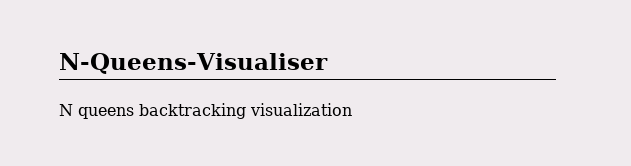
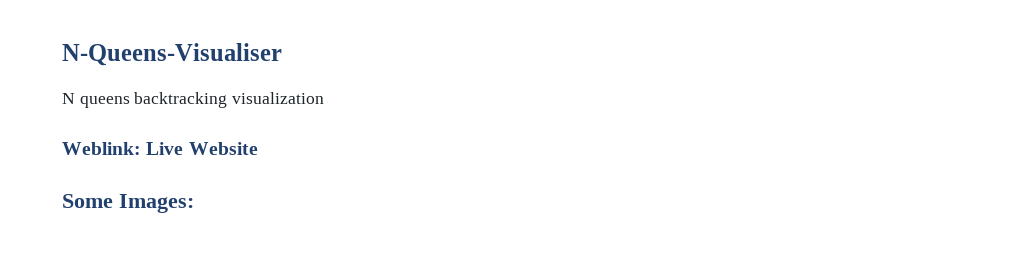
(352, 109) none -> [62,142,258,155] [62,194,194,213] // Weblink: Live Website // Some Images:

